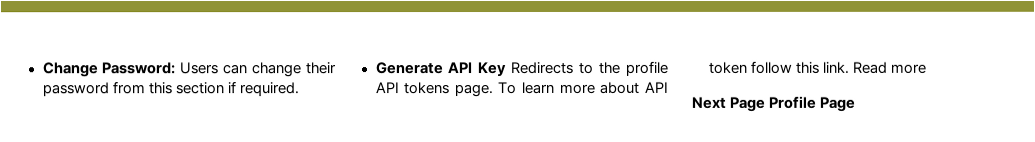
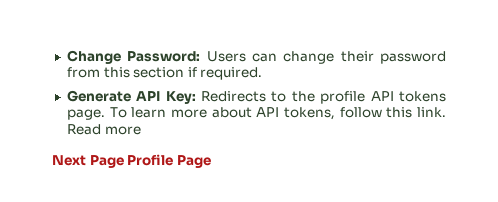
[477,62,508,77] Key -> [165,91,196,104] Key:
[707,61,748,74] token -> [283,107,335,120] tokens,

